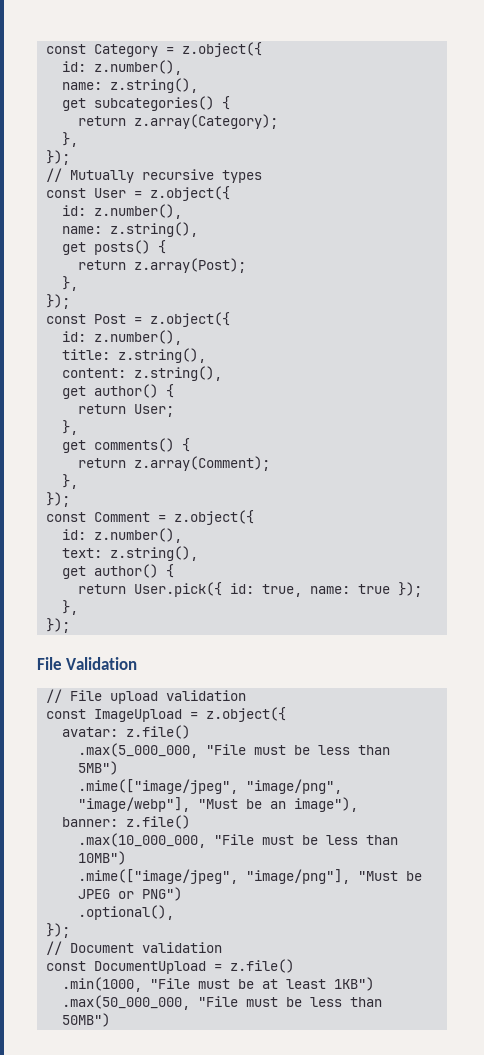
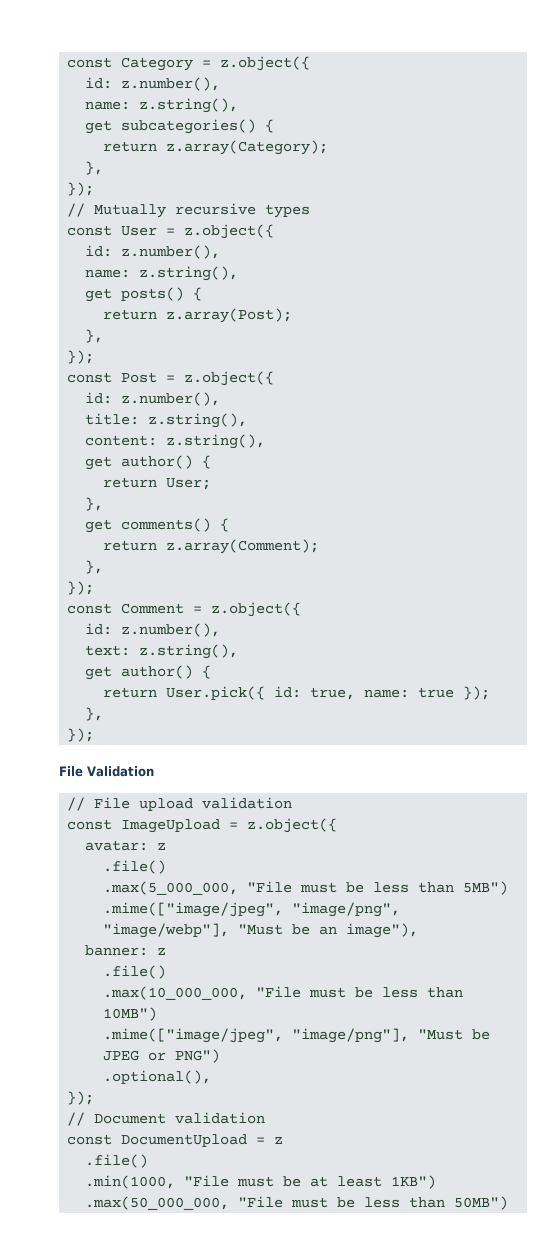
[126,725,191,739] z.file() -> [156,843,166,850] [102,860,166,874] z // .file()
[126,815,191,829] z.file() -> [156,948,166,955] [102,965,166,979] z // .file()
[230,959,295,973] z.file() -> [273,1137,283,1144] [84,1154,148,1168] z // .file()

